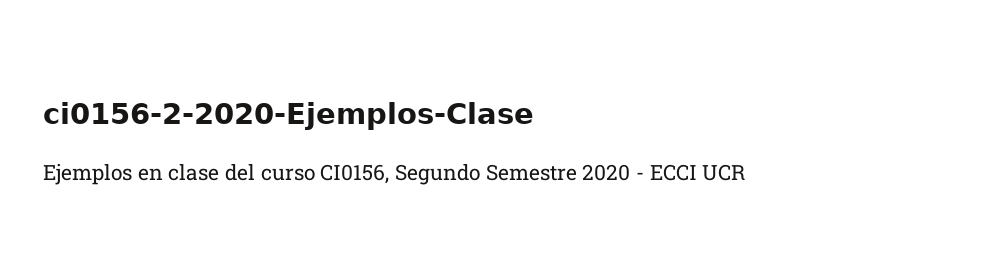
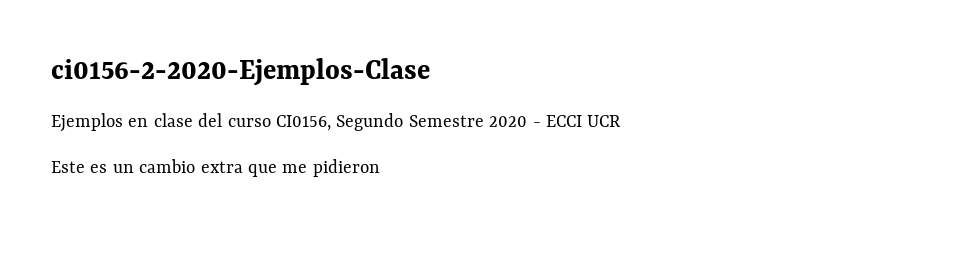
(746, 172) none -> [51,159,380,177] // Este es un cambio extra que me pidieron

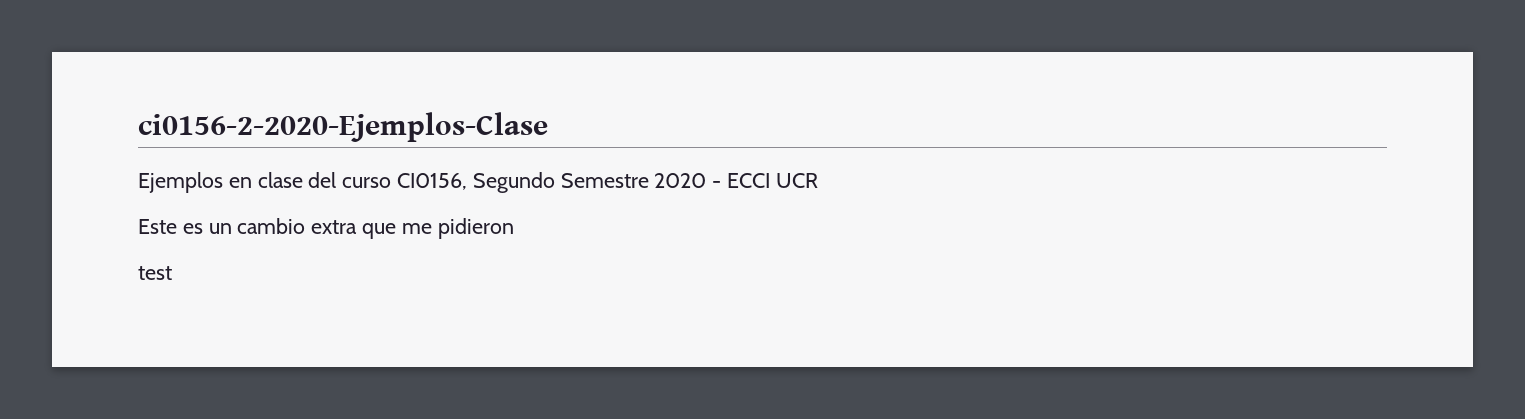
(380, 168) none -> [138,266,172,280] // test

